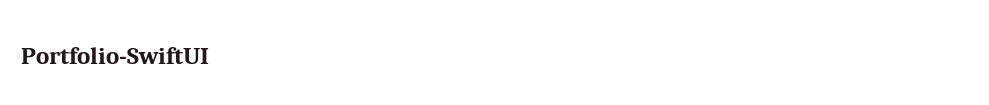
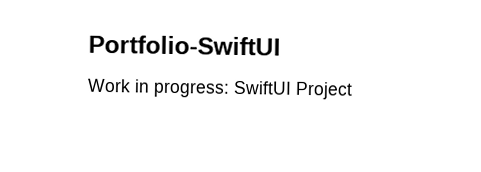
(209, 55) none -> [87,78,353,100] // Work in progress: SwiftUI Project

